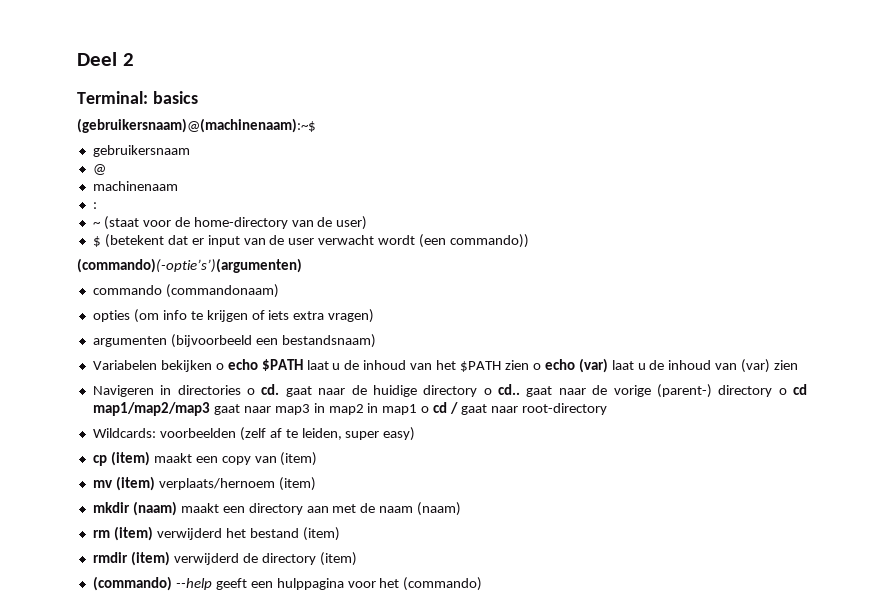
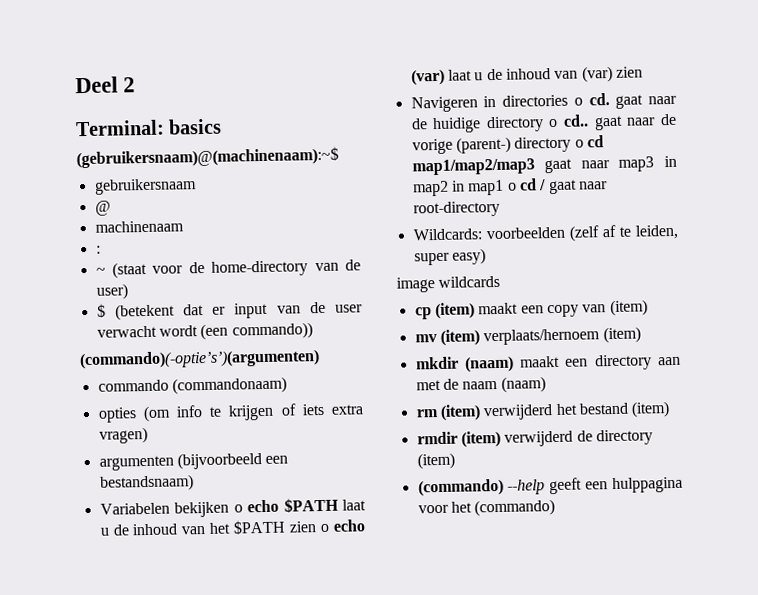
(416, 434) none -> [396,275,501,293] // image wildcards

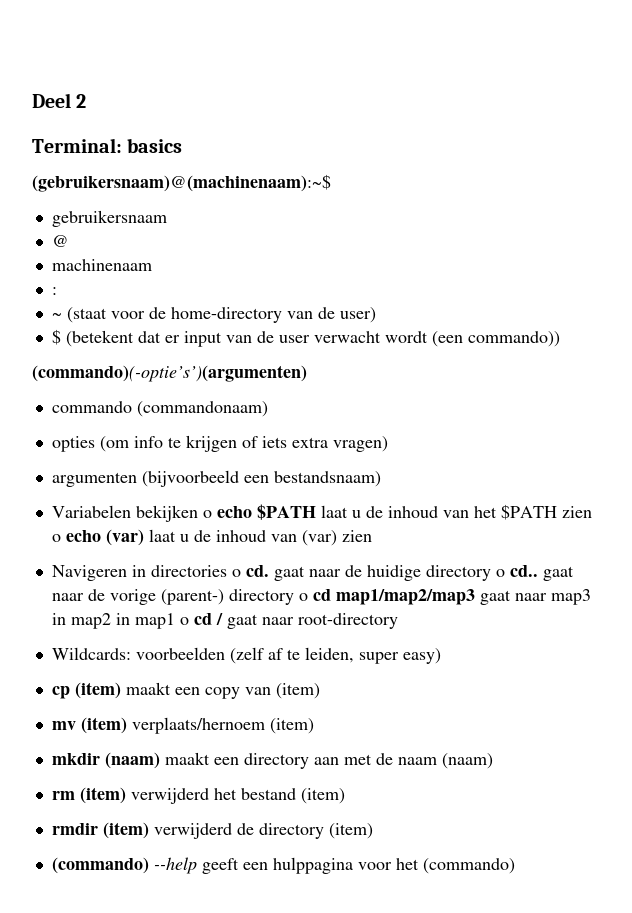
[396,275,501,293] // image wildcards -> (441, 656) none

